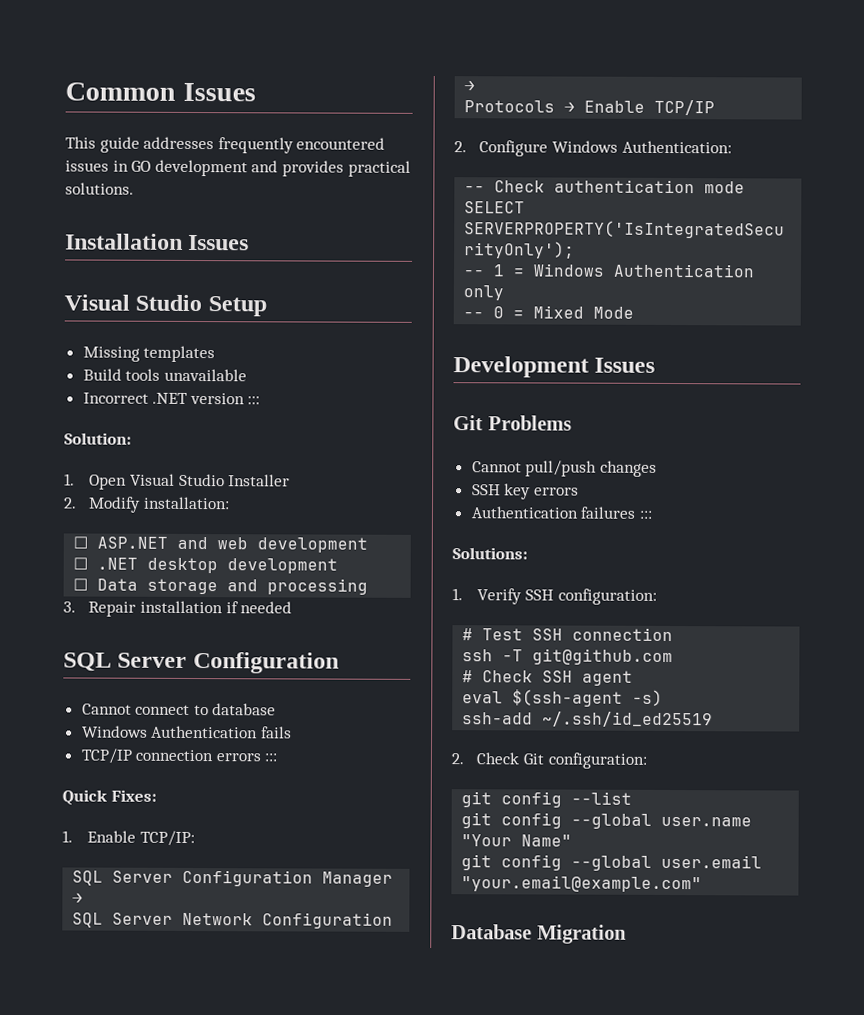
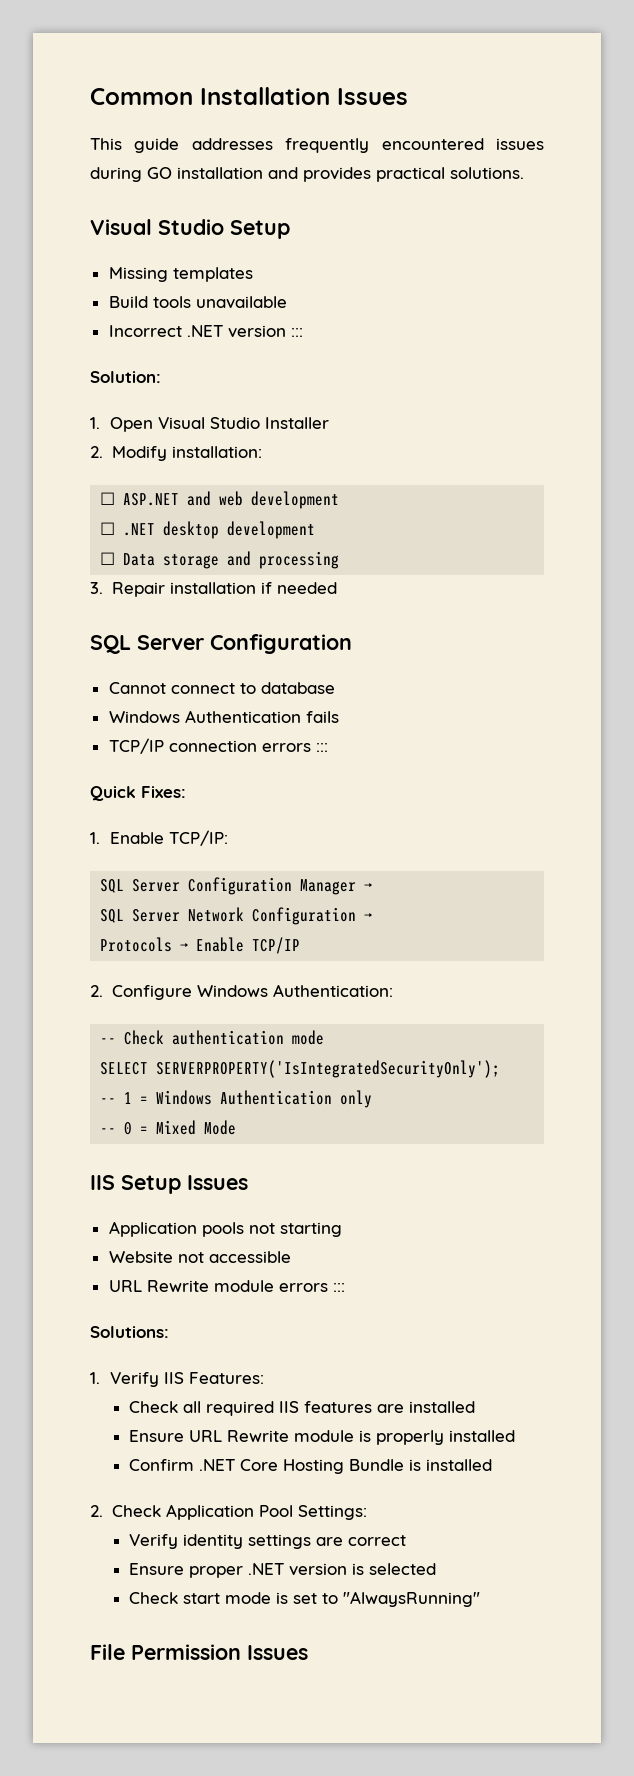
(176, 91) none -> [200,87,330,105] Installation
[112,159,248,177] in GO development -> [90,167,263,182] during GO installation
[65,233,250,251] // Installation Issues -> (524, 173) none
[453,356,656,378] [453,415,572,431] [471,460,657,477] [471,483,579,500] [470,506,637,519] Development Issues // Git Problems // Cannot pull/push changes // SSH key errors // Authentication failures -> [90,1175,248,1194] [108,1221,342,1237] [108,1251,291,1263] [108,1280,328,1292] IIS Setup Issues // Application pools not starting // Website not accessible // URL Rewrite module errors
[525,588,657,605] [462,627,674,642] [462,648,674,666] [462,670,634,686] [462,689,664,707] [462,711,714,728] [451,752,647,769] [461,791,633,808] [461,812,753,829] [461,834,573,847] [461,854,763,871] [461,875,703,893] [451,924,627,944] SSH configuration: // # Test SSH connection // ssh -T git@github.com // # Check SSH agent // eval $(ssh-agent -s) // ssh-add ~/.ssh/id_ed25519 // 2. Check Git configuration: // git config --list // git config --global user.name "Your Name" // git config --global user.email "your.email@example.com" // Database Migration -> [164,1372,265,1384] [128,1401,475,1416] [128,1430,515,1445] [128,1459,492,1474] [90,1504,367,1520] [128,1534,406,1549] [128,1563,436,1578] [128,1591,480,1607] [90,1644,308,1660] IIS Features: // Check all required IIS features are installed // Ensure URL Rewrite module is properly installed // Confirm .NET Core Hosting Bundle is installed // 2. Check Application Pool Settings: // Verify identity settings are correct // Ensure proper .NET version is selected // Check start mode is set to "AlwaysRunning" // File Permission Issues

